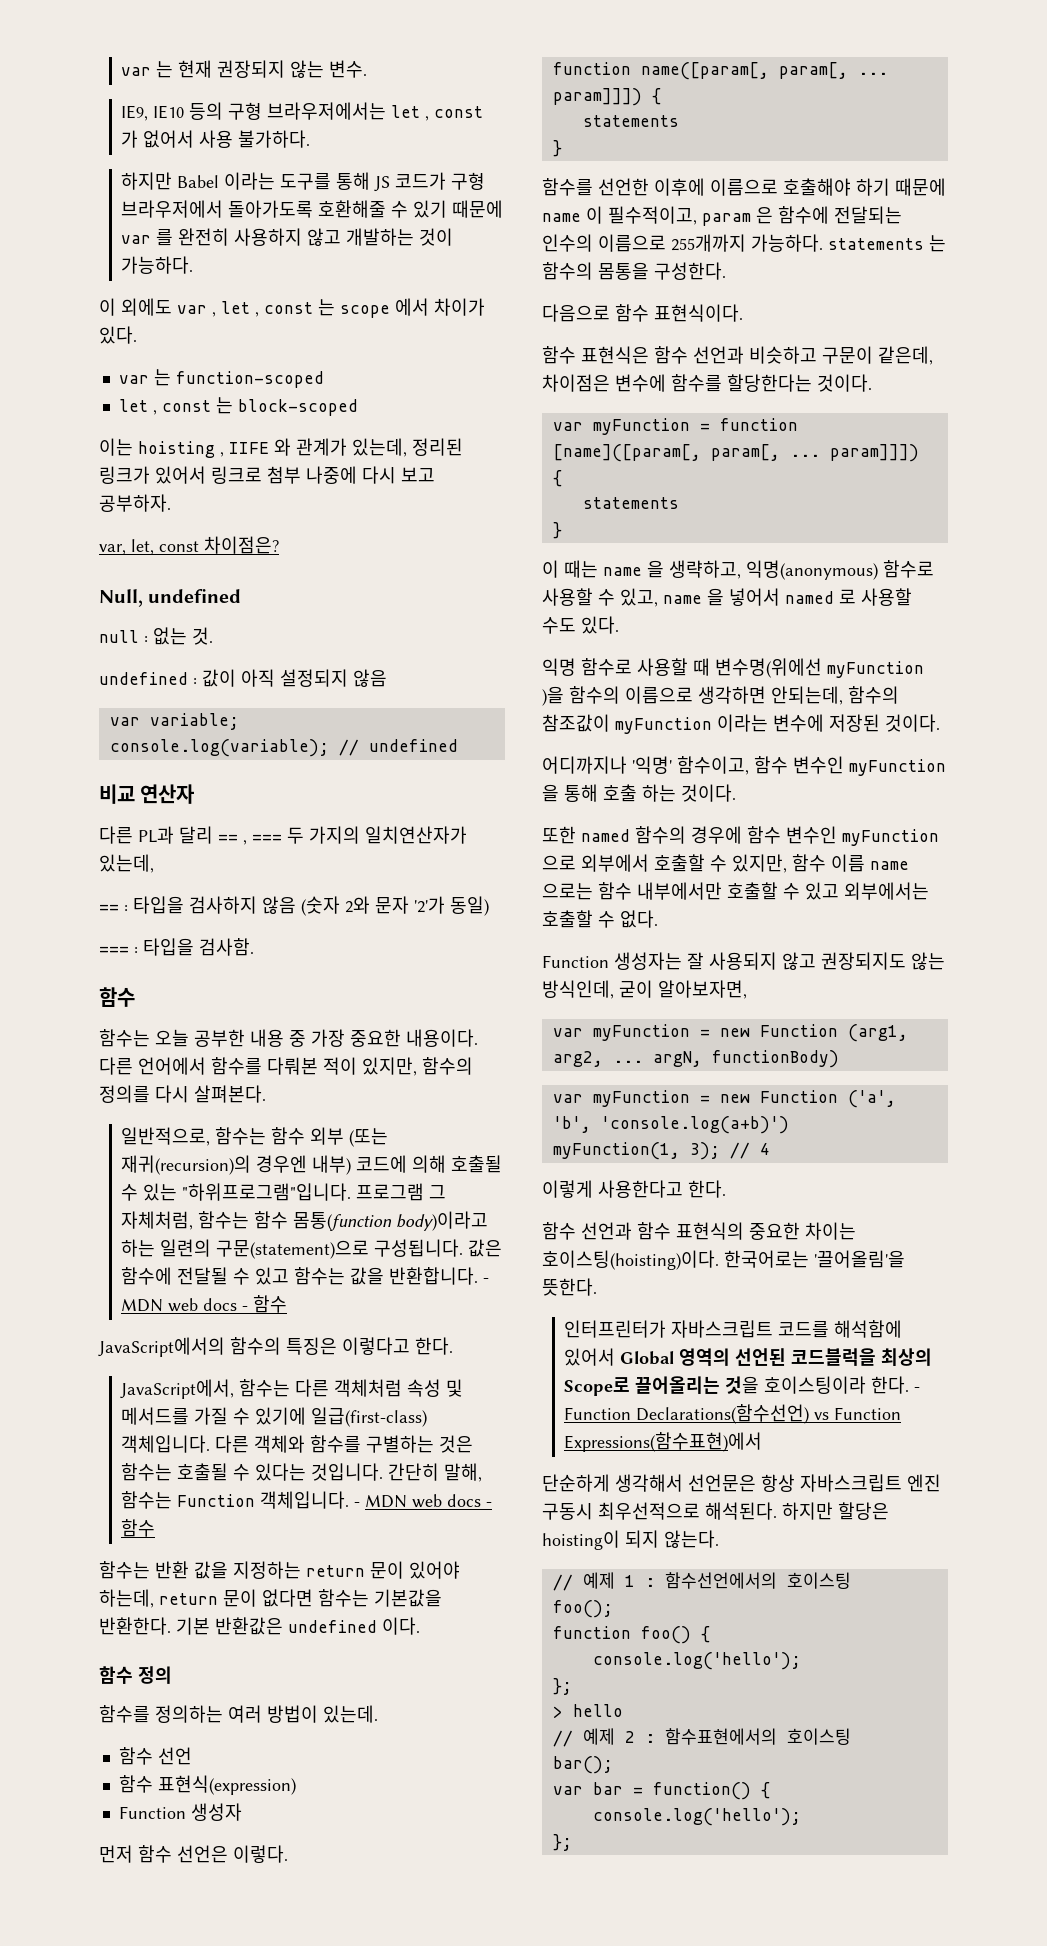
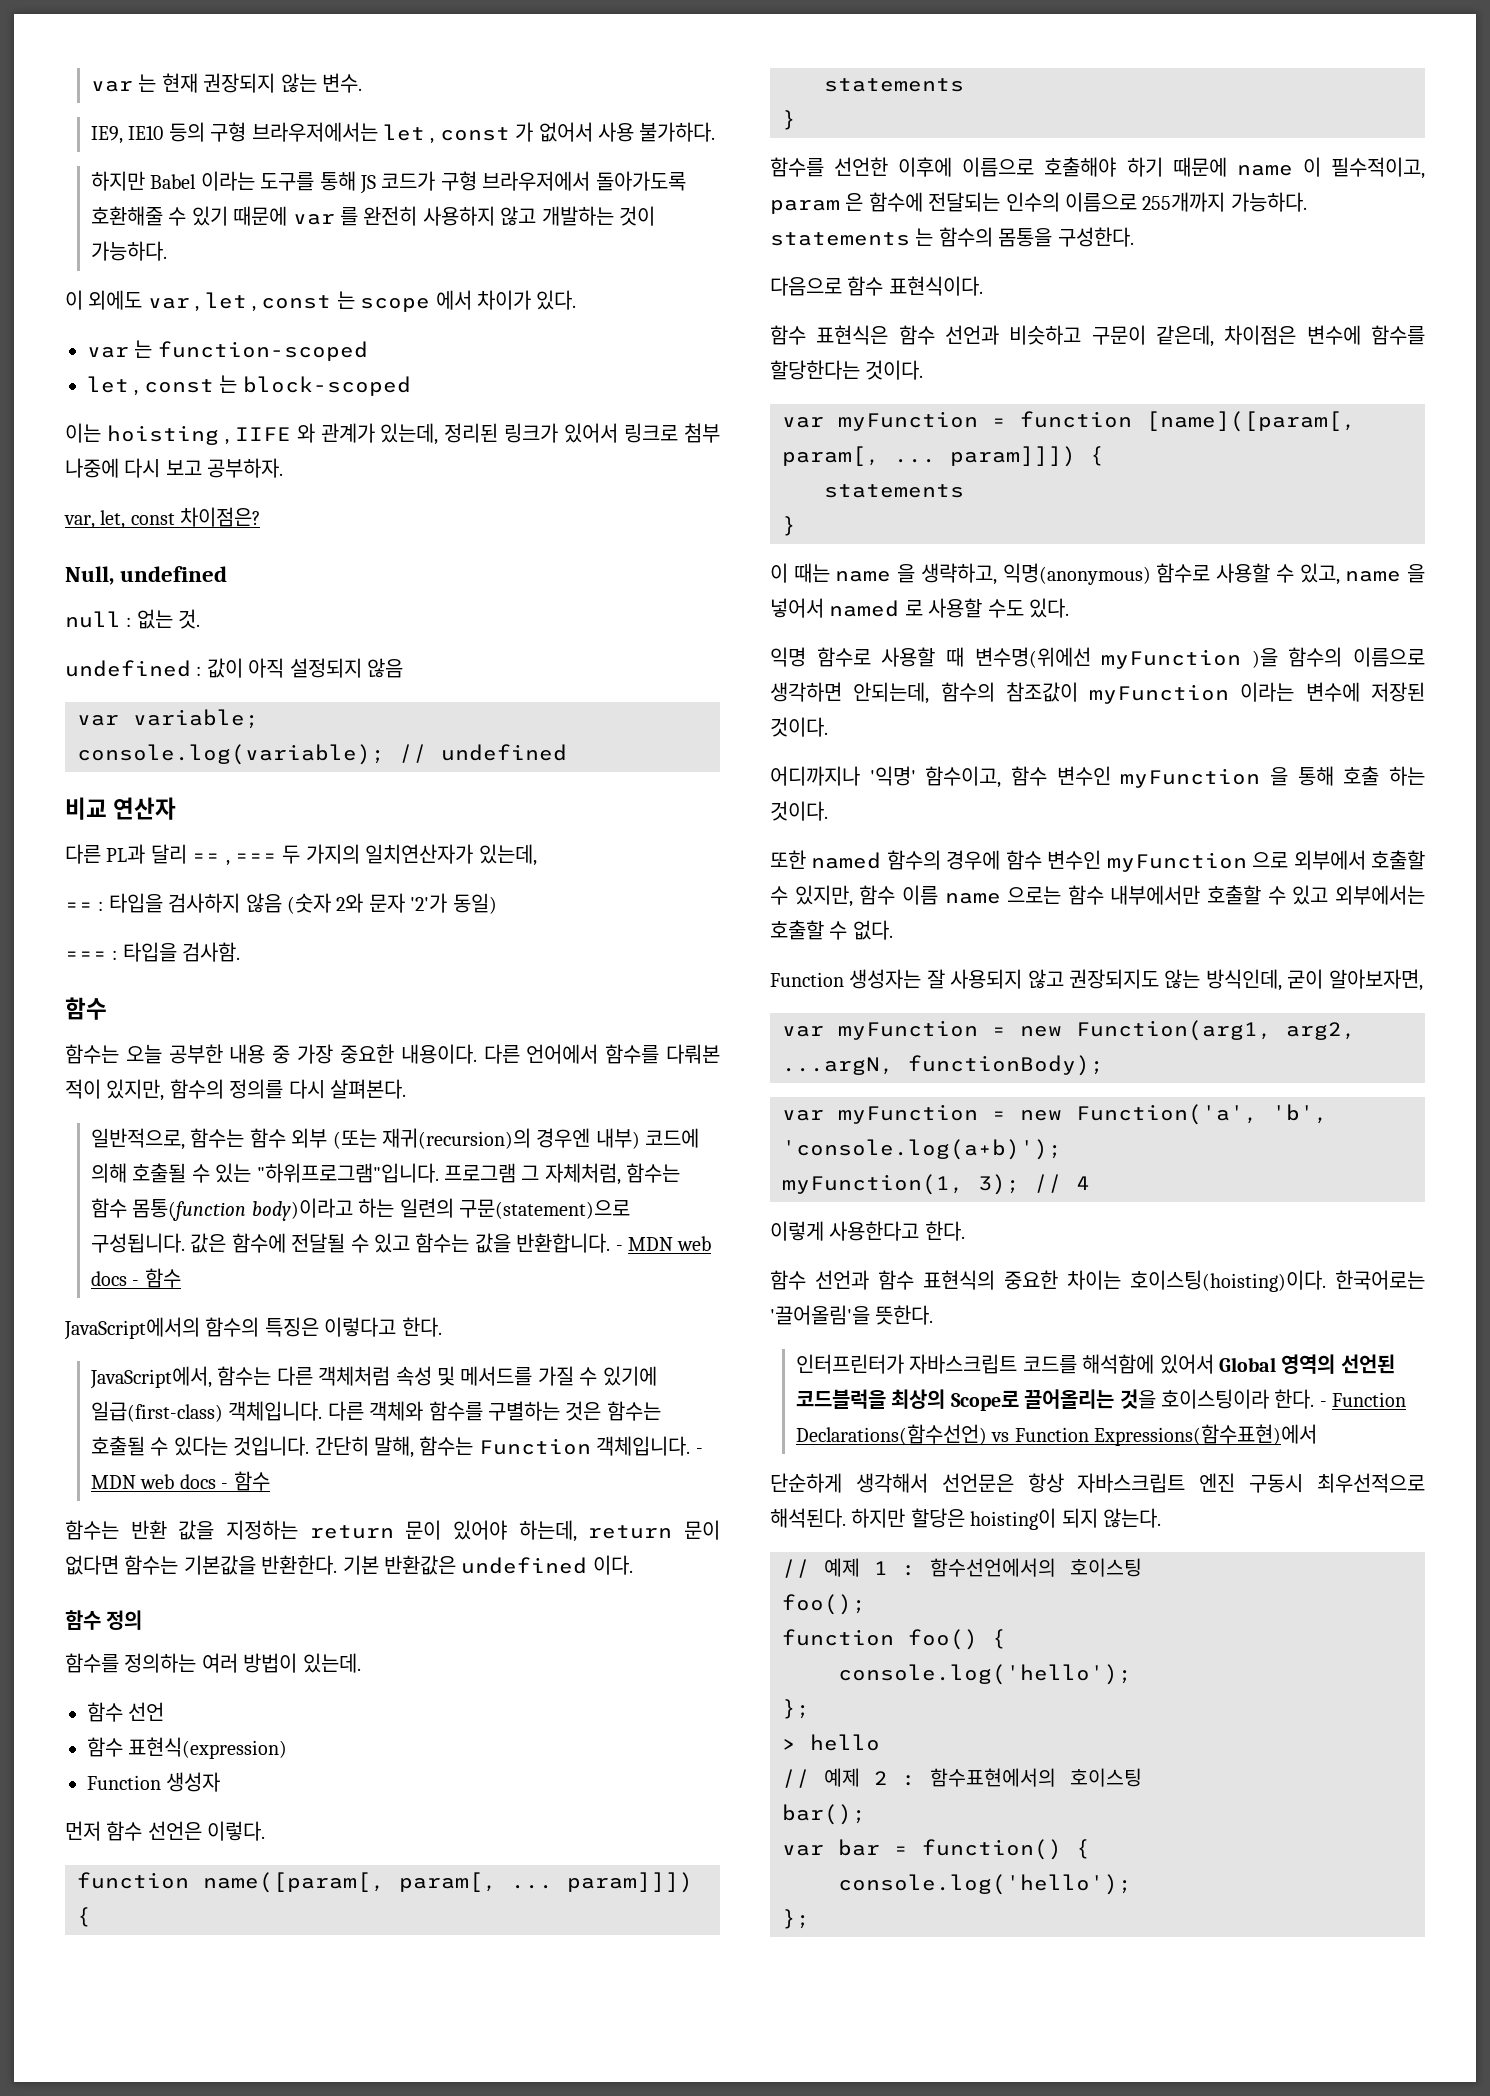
[759,1024,908,1042] [552,1050,839,1068] [552,1090,896,1108] [552,1116,789,1134] Function (arg1, arg2, ... argN, functionBody) // var myFunction = new Function ('a', 'b', 'console.log(a+b)') -> [1076,1020,1356,1041] [782,1055,1104,1076] [782,1104,1328,1125] [782,1139,1062,1160] Function(arg1, arg2, ...argN, functionBody); // var myFunction = new Function('a', 'b', 'console.log(a+b)');

